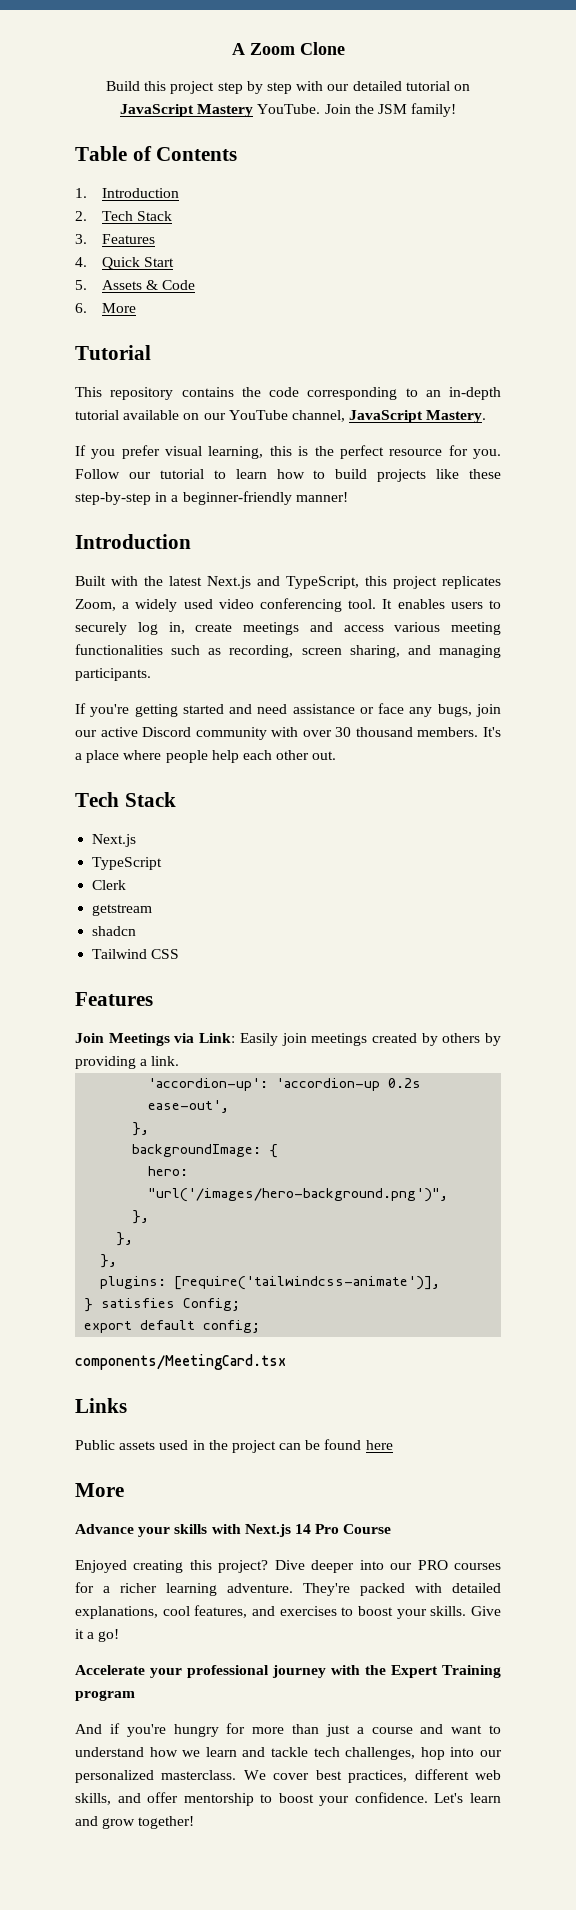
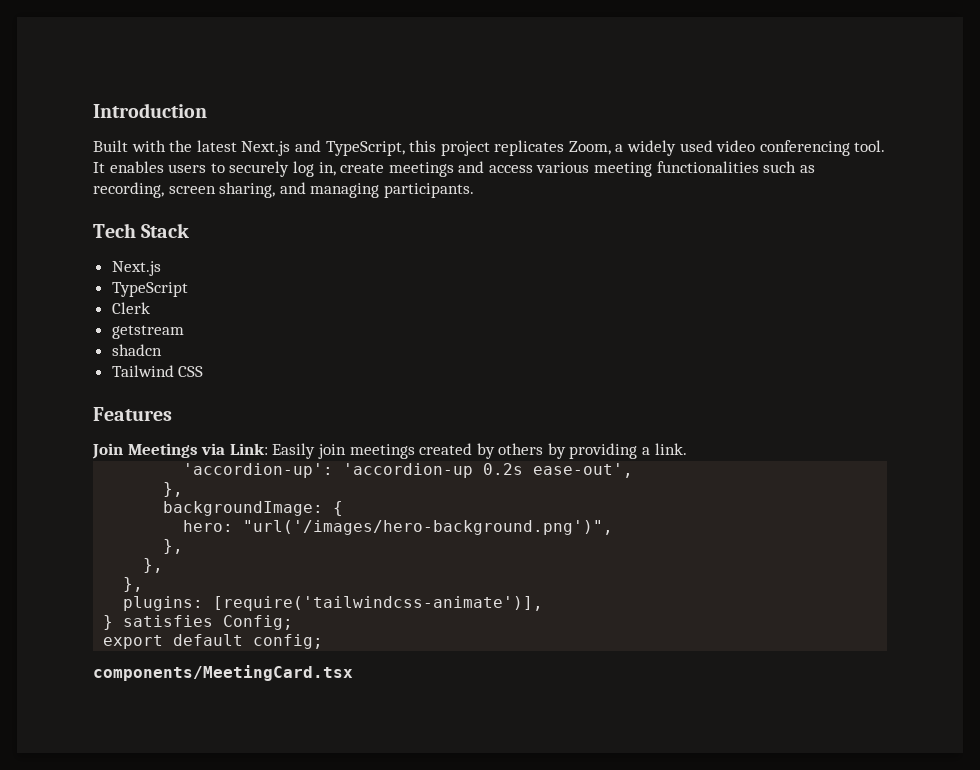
[231,42,345,55] [106,81,470,94] [119,103,457,117] [75,146,238,161] [75,188,179,198] [75,211,173,221] [75,234,155,244] [75,257,175,270] [75,280,196,290] [75,303,136,313] [75,345,151,360] [75,387,501,400] [75,410,487,423] [75,445,502,459] [75,469,501,482] [75,491,348,505] A Zoom Clone // Build this project step by step with our detailed tutorial on JavaScript Mastery YouTube. Join the JSM family! // Table of Contents // 1. Introduction // 2. Tech Stack // 3. Features // 4. Quick Start // 5. Assets & Code // 6. More // Tutorial // This repository contains the code corresponding to an in-depth tutorial available on our YouTube channel, JavaScript Mastery. // If you prefer visual learning, this is the perfect resource for you. Follow our tutorial to learn how to build projects like these step-by-step in a beginner-friendly manner! // -> (93, 110) none
[75,703,501,717] [75,727,501,740] [75,750,337,763] // If you're getting started and need assistance or face any bugs, join our active Discord community with over 30 thousand members. It's a place where people help each other out. -> (474, 190) none
[75,1398,127,1413] [75,1439,393,1453] [75,1483,124,1497] [75,1524,392,1537] [75,1560,502,1573] [75,1582,501,1596] [75,1605,502,1619] [75,1629,120,1642] [75,1665,501,1678] [75,1690,135,1701] [75,1723,501,1737] [75,1747,503,1760] [75,1769,501,1783] [75,1792,501,1806] [75,1816,195,1829] // Links // Public assets used in the project can be found here // More // Advance your skills with Next.js 14 Pro Course // Enjoyed creating this project? Dive deeper into our PRO courses for a richer learning adventure. They're packed with detailed explanations, cool features, and exercises to boost your skills. Give it a go! // Accelerate your professional journey with the Expert Training program // And if you're hungry for more than just a course and want to understand how we learn and tackle tech challenges, hop into our personalized masterclass. We cover best practices, different web skills, and offer mentorship to boost your confidence. Let's learn and grow together! -> (353, 673) none

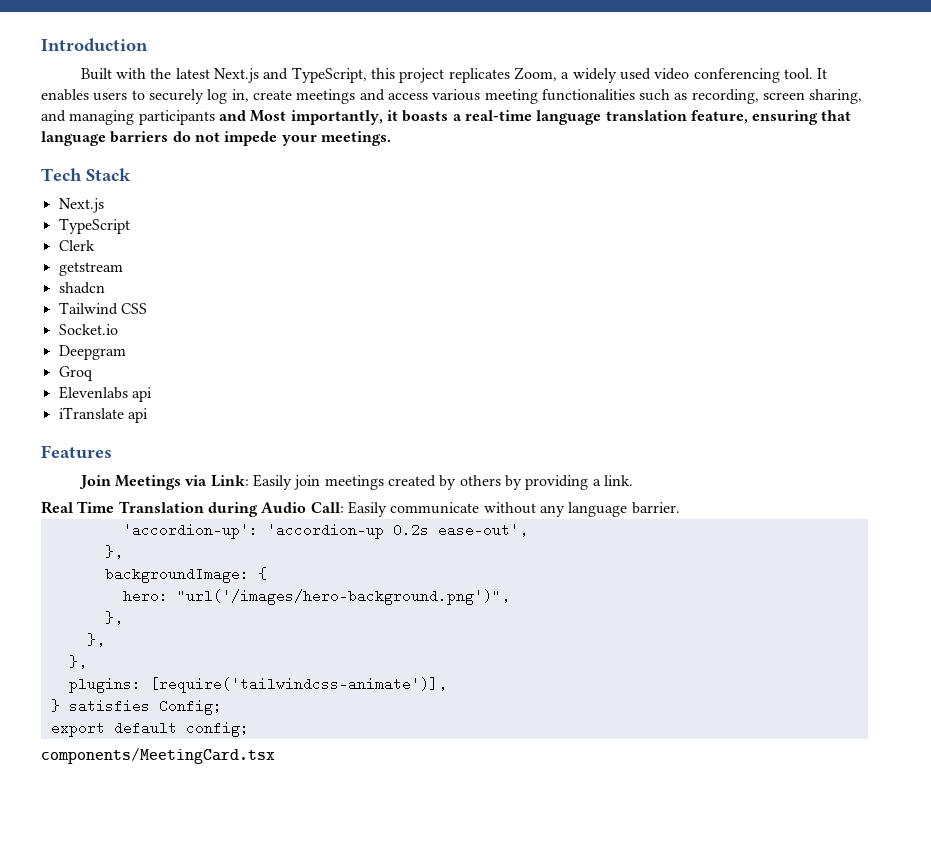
[383,183,474,198] participants. -> [138,110,852,125] [41,131,391,146] participants and Most importantly, it boasts a real-time language translation feature, ensuring that language barriers do not impede your meetings.
(204, 371) none -> [58,324,118,335] [58,345,126,360] [58,366,93,381] [58,386,152,402] [58,407,148,423] // Socket.io // Deepgram // Groq // Elevenlabs api // iTranslate api
(687, 449) none -> [41,501,680,517] // Real Time Translation during Audio Call: Easily communicate without any language barrier.

